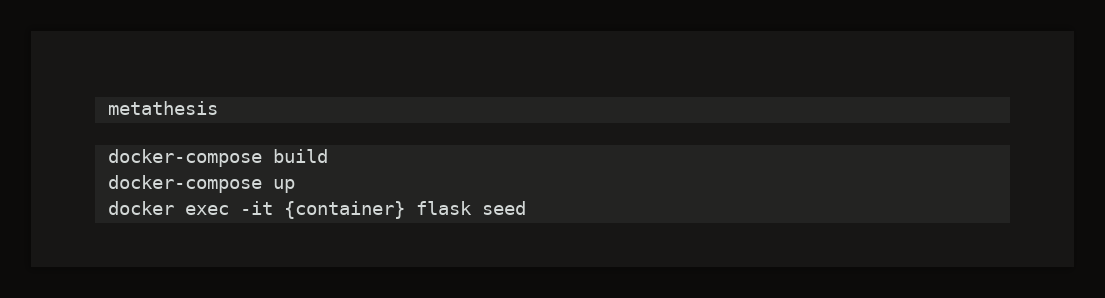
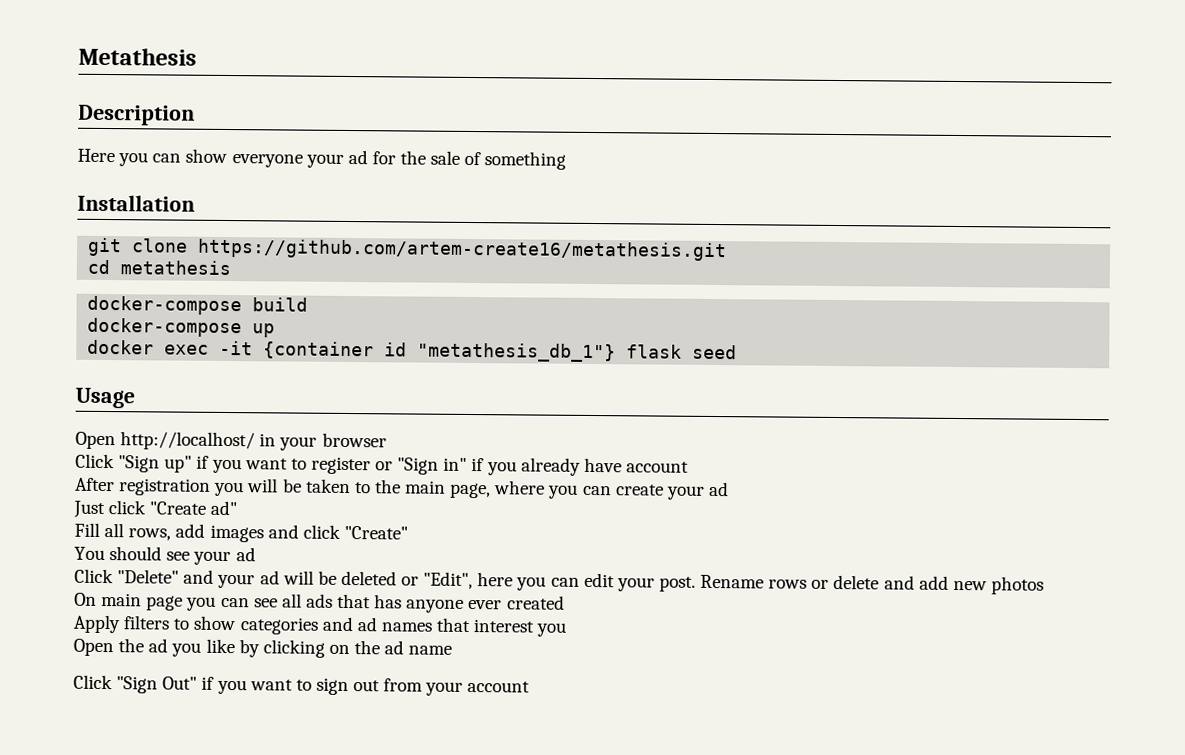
(107, 108) none -> [78,47,197,66] [78,104,195,126] [77,148,567,170] [77,194,195,212] [87,237,728,262] [87,259,111,275] Metathesis // Description // Here you can show everyone your ad for the sale of something // Installation // git clone https://github.com/artem-create16/metathesis.git // cd
[283,201,405,219] {container} -> [263,341,617,363] {container id "metathesis_db_1"}
(526, 208) none -> [75,387,135,409] [75,431,387,451] [75,453,689,476] [75,477,729,500] [73,500,238,519] [74,522,408,543] [74,546,256,566] [74,568,1044,595] [74,592,565,613] [73,614,567,637] [73,638,453,658] [73,674,531,696] // Usage // Open http://localhost/ in your browser // Click "Sign up" if you want to register or "Sign in" if you already have account // After registration you will be taken to the main page, where you can create your ad // Just click "Create ad" // Fill all rows, add images and click "Create" // You should see your ad // Click "Delete" and your ad will be deleted or "Edit", here you can edit your post. Rename rows or delete and add new photos // On main page you can see all ads that has anyone ever created // Apply filters to show categories and ad names that interest you // Open the ad you like by clicking on the ad name // Click "Sign Out" if you want to sign out from your account

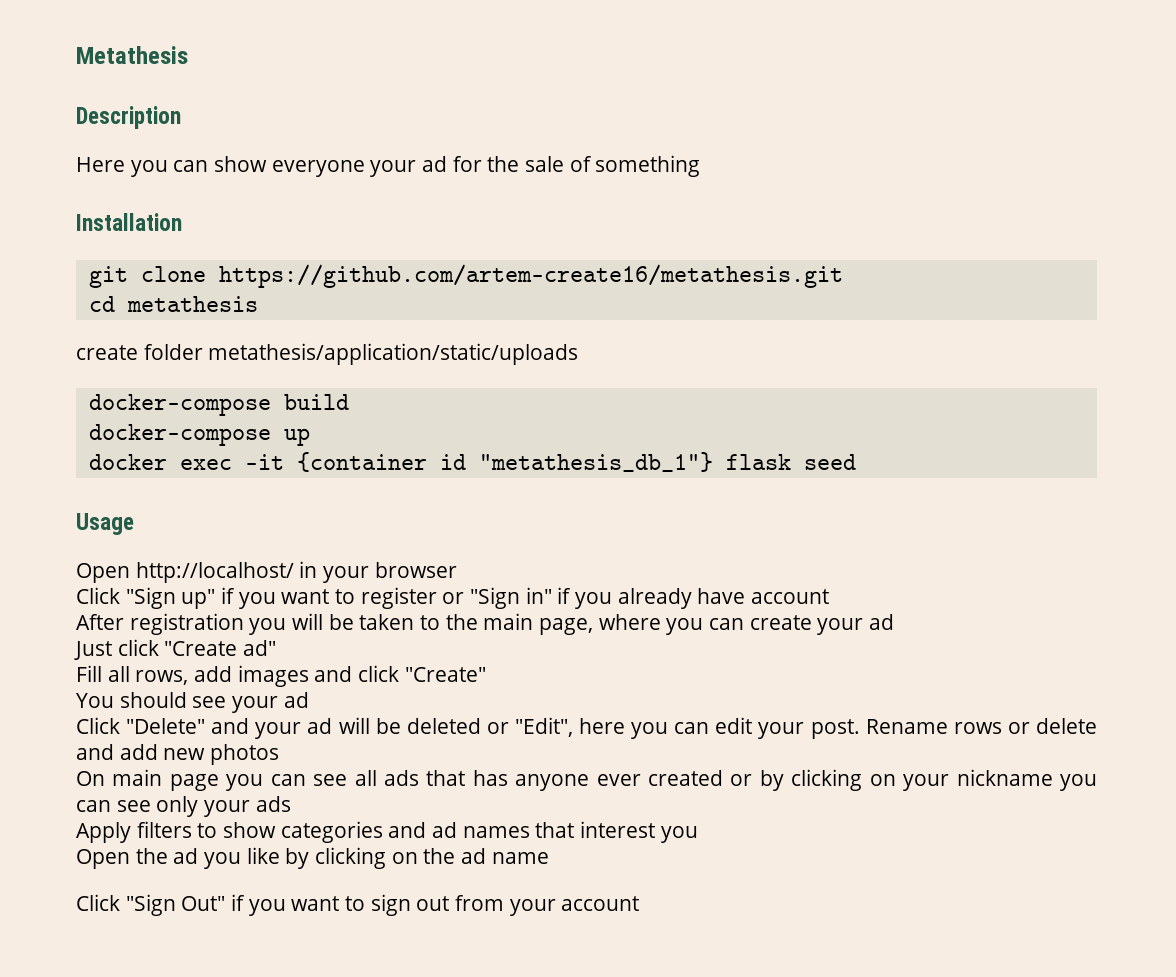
(232, 268) none -> [76,343,579,365] // create folder metathesis/application/static/uploads
(565, 602) none -> [730,769,1098,791] [76,796,291,817] or by clicking on your nickname you can see only your ads

